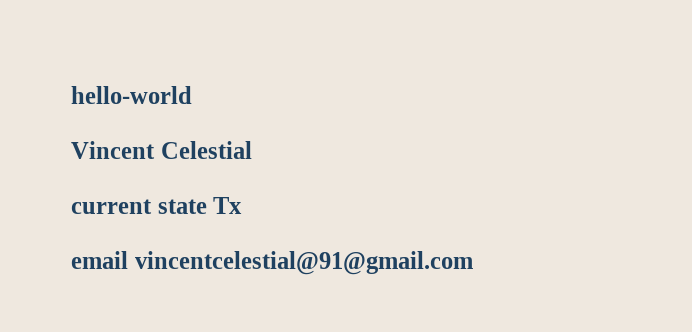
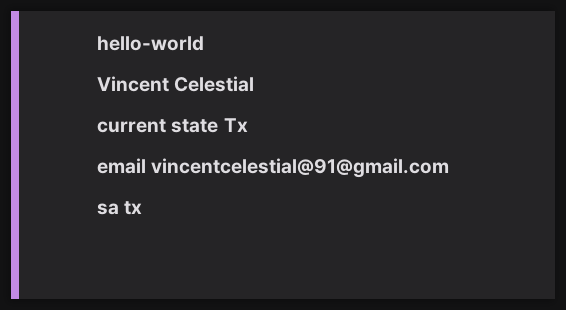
(473, 263) none -> [97,201,143,215] // sa tx

